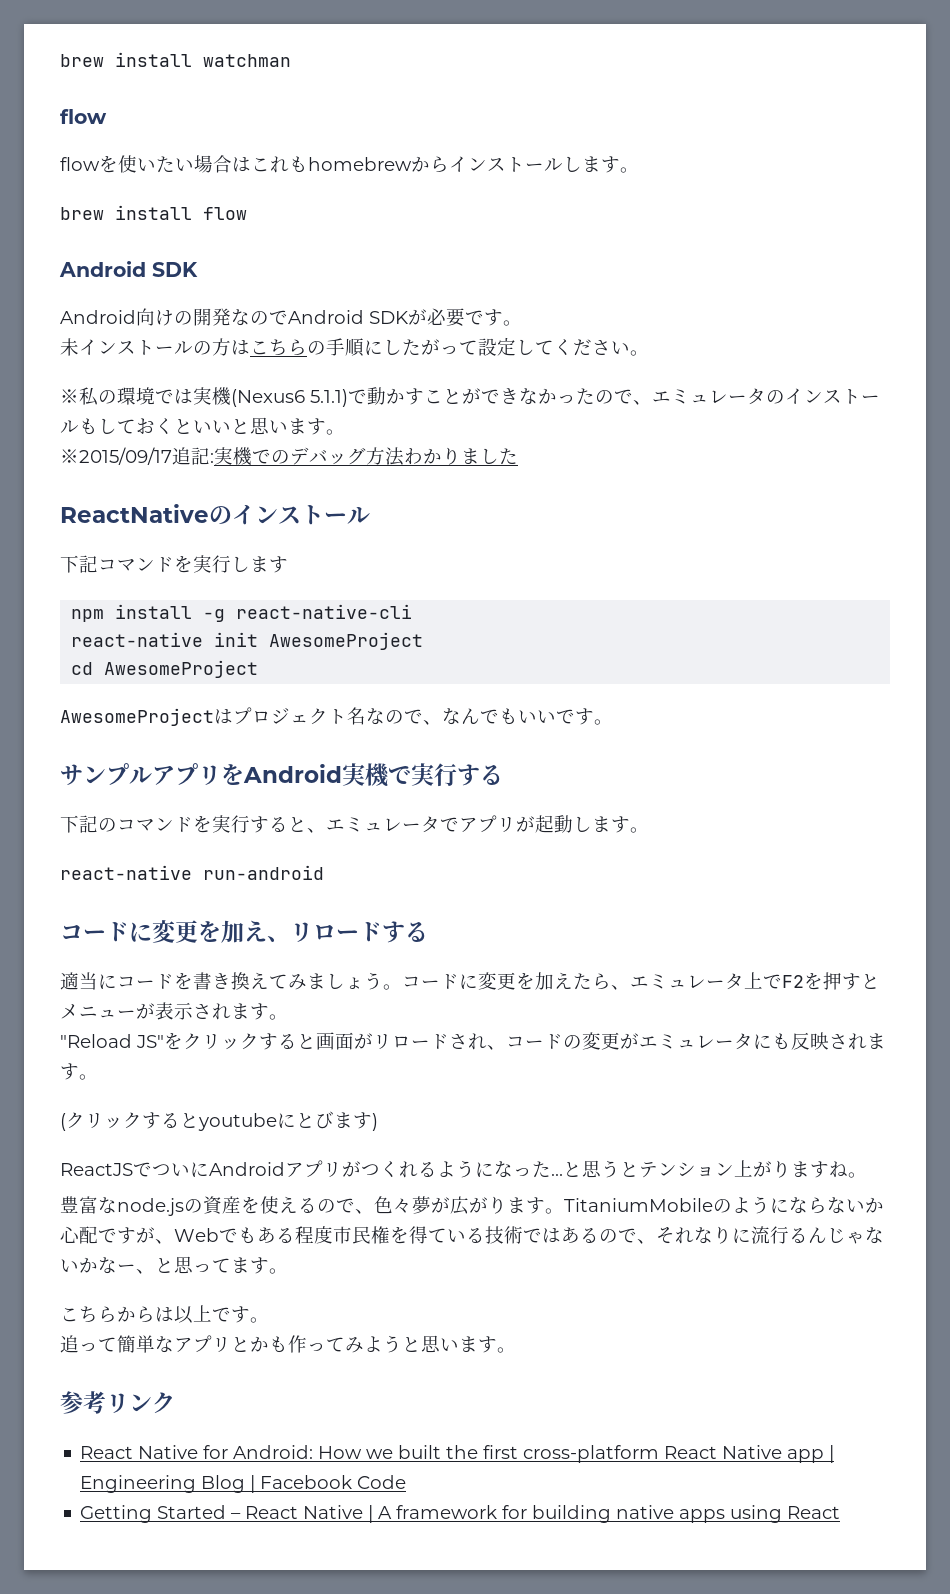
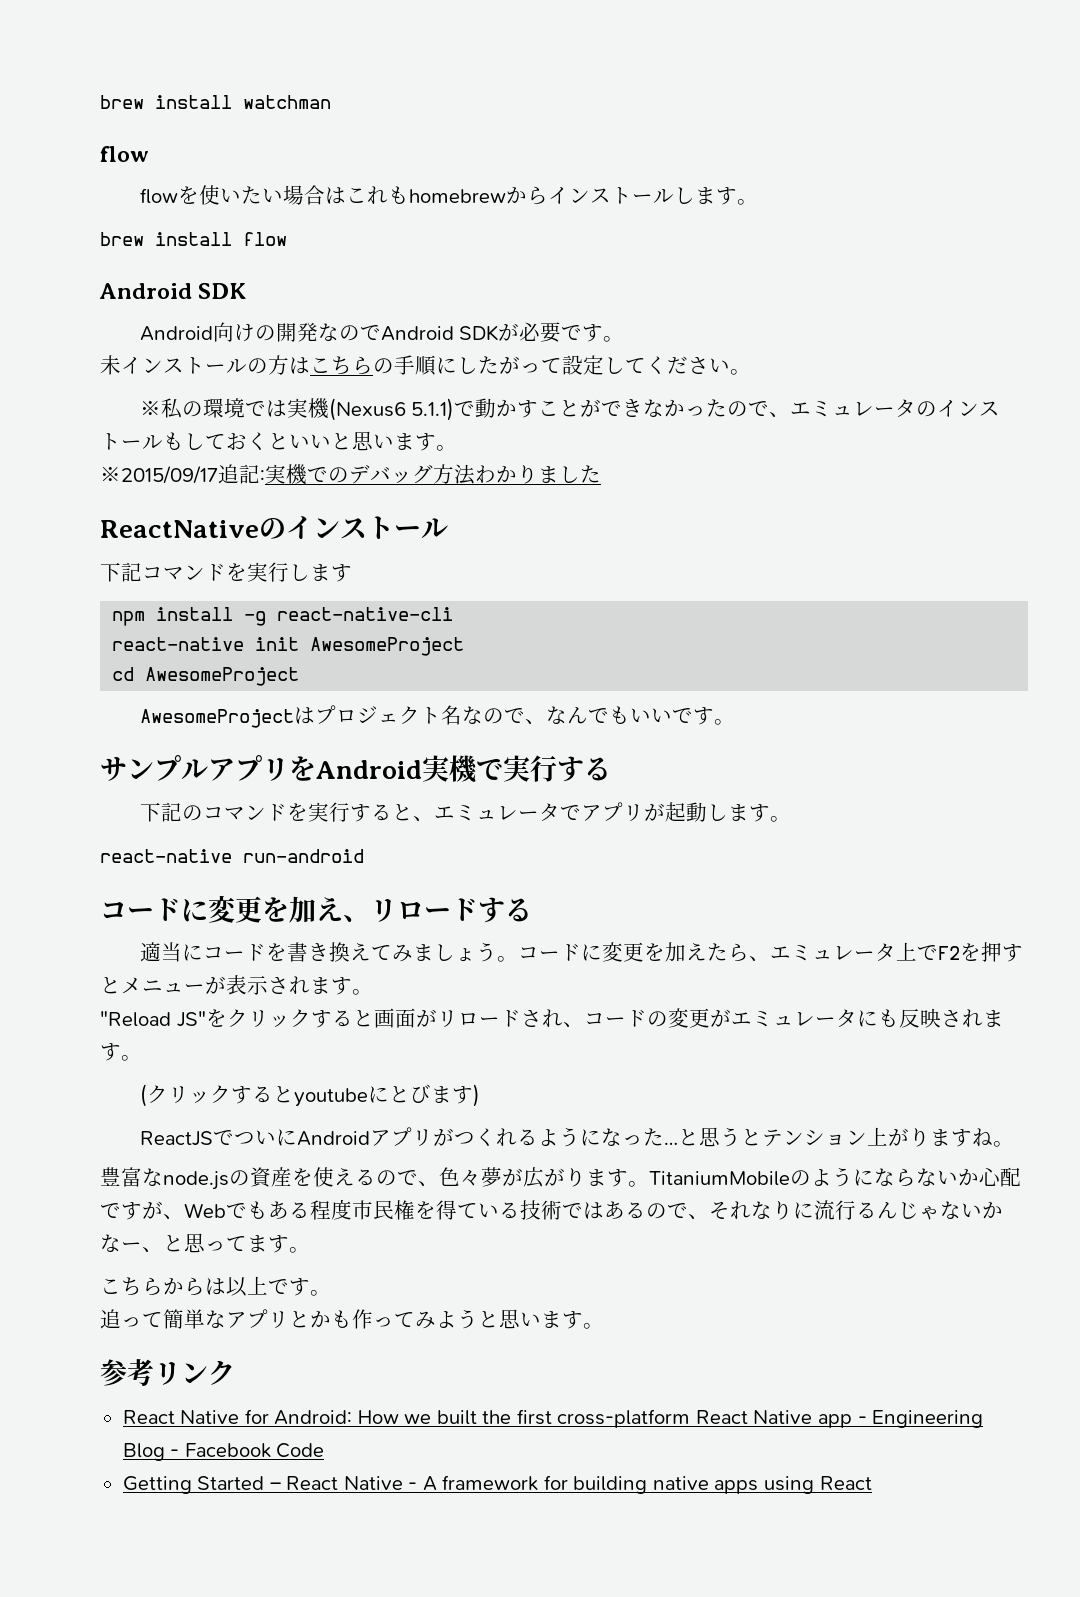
[829,1445,835,1463] | -> [857,1416,867,1424] -
[250,1475,256,1493] | -> [170,1449,180,1457] -
[368,1505,374,1523] | -> [408,1482,418,1490] -

